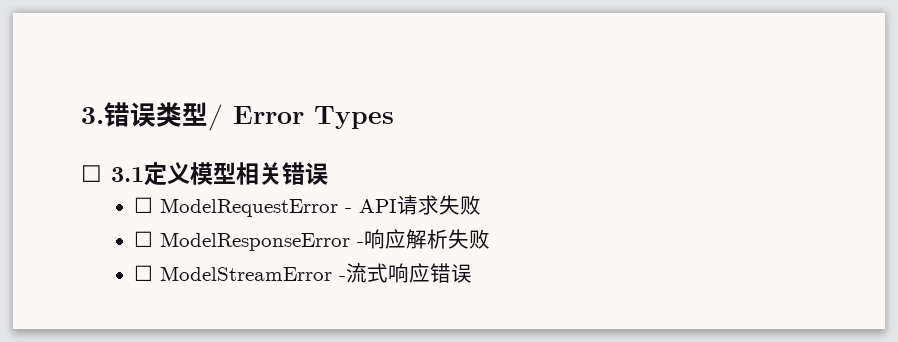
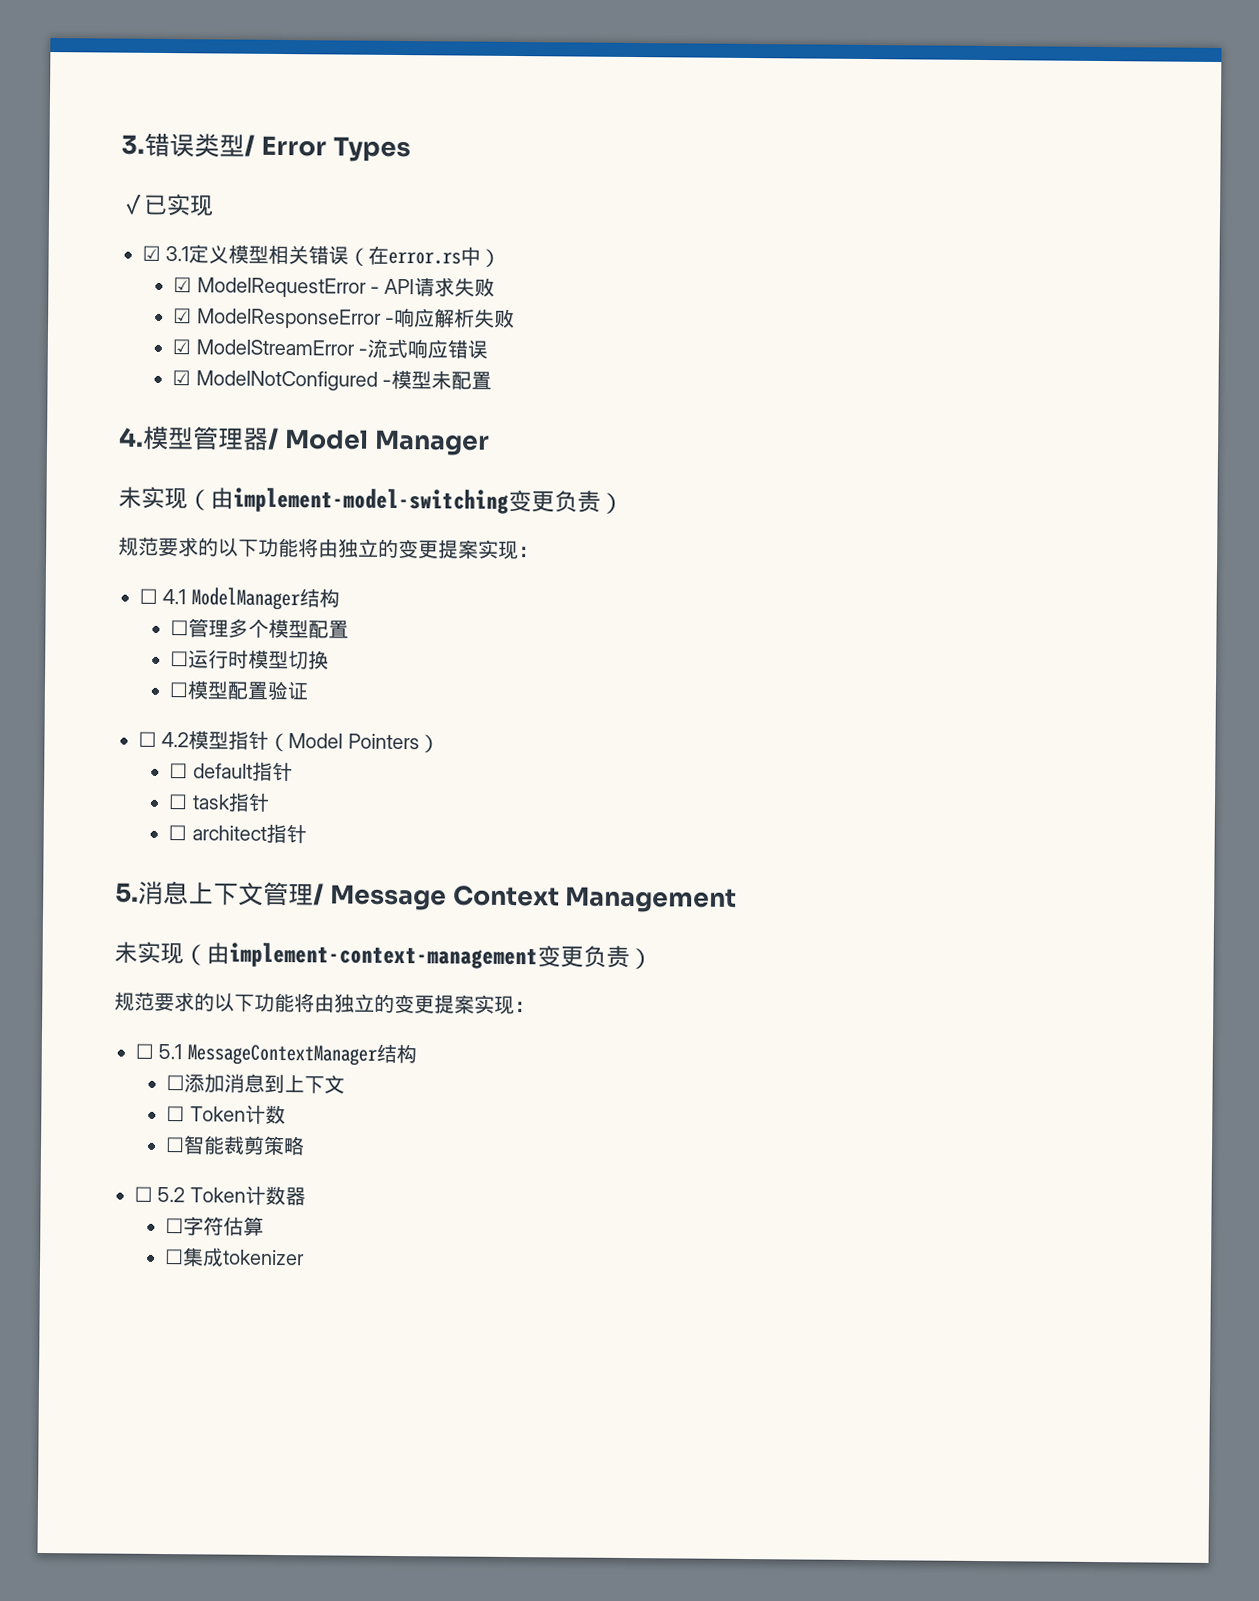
[81,165,102,182] ☐ -> [120,193,214,217] [142,245,161,261] ✓已实现 // ☑
[134,197,154,213] // ☐ -> [348,245,502,268] [173,277,193,293] （在error.rs中） // ☑
[134,231,154,247] ☐ -> [173,308,193,324] ☑
[134,265,154,281] ☐ -> [172,339,192,355] ☑
(473, 273) none -> [172,369,493,391] [119,425,490,456] [118,486,624,514] [118,536,539,561] [139,587,340,611] [170,618,350,639] [170,649,330,670] [169,680,310,701] [138,730,440,754] [169,761,293,782] [168,792,270,812] [168,823,307,844] [115,880,738,913] [114,941,653,970] [114,991,535,1016] [135,1043,417,1066] [166,1073,346,1094] [166,1104,286,1125] [165,1135,306,1156] [134,1185,306,1206] [165,1216,265,1236] [165,1247,306,1267] // ☑ ModelNotConfigured -模型未配置 // 4.模型管理器/ Model Manager // 未实现（由implement-model-switching变更负责） // 规范要求的以下功能将由独立的变更提案实现： // ☐ 4.1 ModelManager结构 // ☐管理多个模型配置 // ☐运行时模型切换 // ☐模型配置验证 // ☐ 4.2模型指针（Model Pointers） // ☐ default指针 // ☐ task指针 // ☐ architect指针 // 5.消息上下文管理/ Message Context Management // 未实现（由implement-context-management变更负责） // 规范要求的以下功能将由独立的变更提案实现： // ☐ 5.1 MessageContextManager结构 // ☐添加消息到上下文 // ☐ Token计数 // ☐智能裁剪策略 // ☐ 5.2 Token计数器 // ☐字符估算 // ☐集成tokenizer

